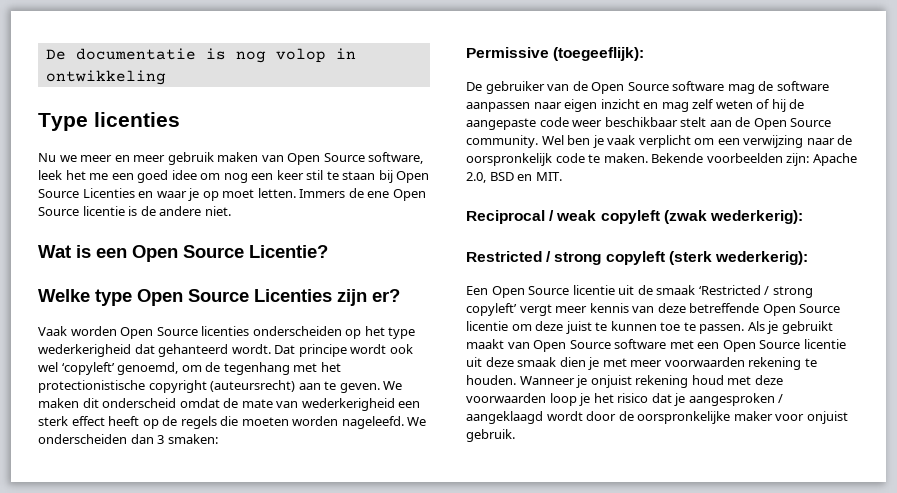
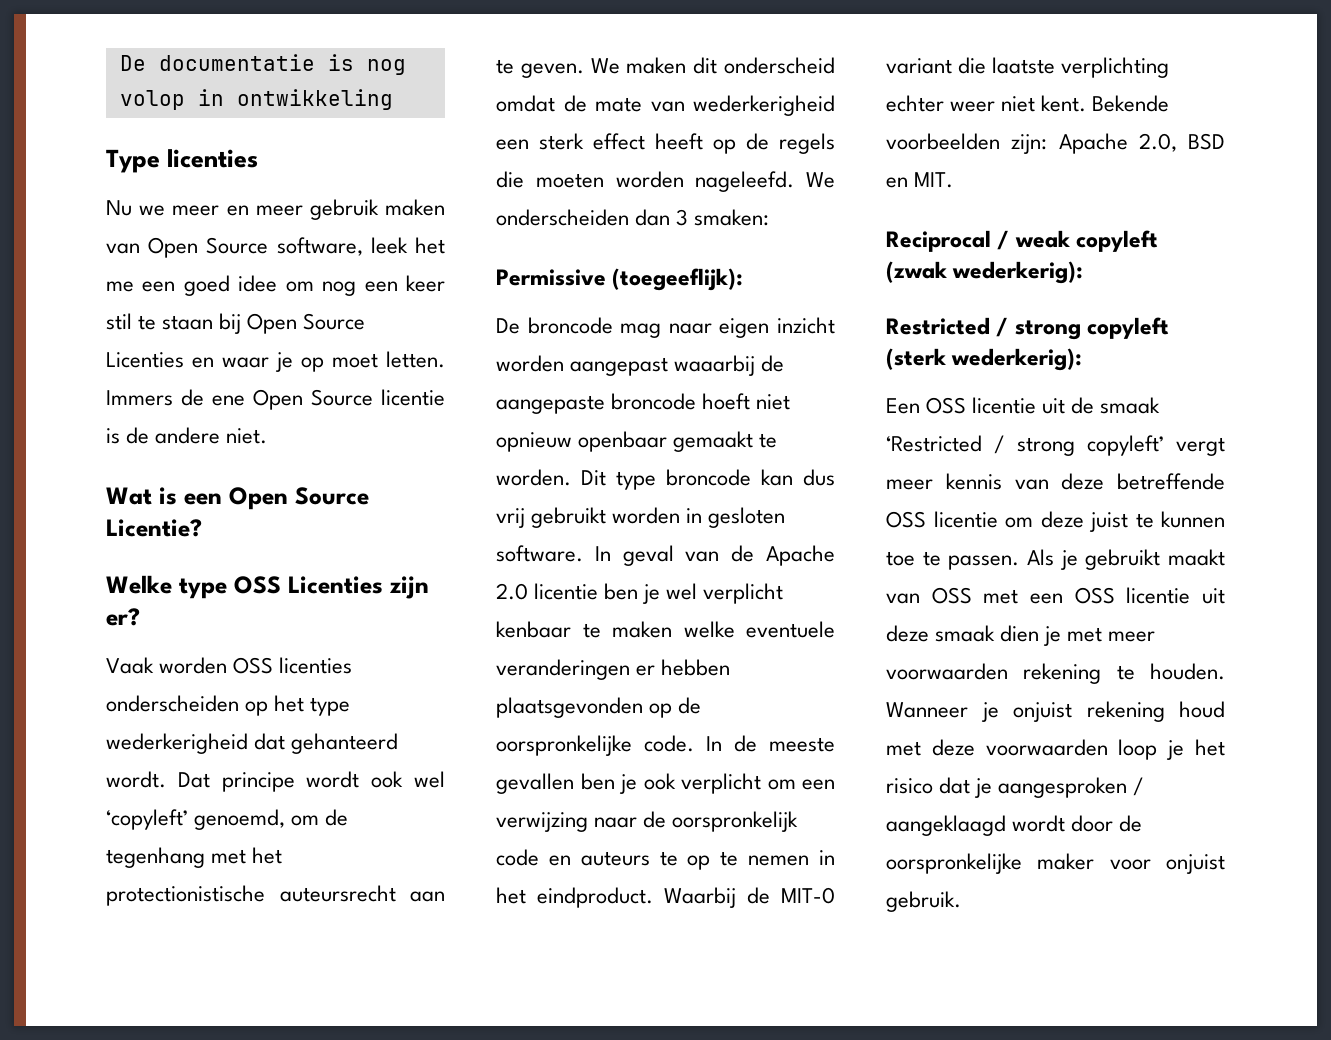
[137,289,249,306] Open Source -> [234,576,281,594] OSS
[120,327,198,339] Open Source -> [233,657,274,674] OSS
[148,380,296,393] copyright (auteursrecht) -> [279,885,396,902] auteursrecht
[485,81,829,94] [466,99,805,112] [466,117,832,130] [466,135,636,148] gebruiker van de Open Source software mag de software aanpassen naar eigen inzicht en mag zelf weten of hij de aangepaste code weer beschikbaar stelt aan de Open Source community. Wel ben je vaak -> [527,317,835,338] [496,355,785,376] [496,393,791,414] [496,431,778,452] [496,469,835,490] [496,507,786,528] [496,545,835,566] [496,583,784,604] [496,621,835,638] [496,659,731,680] [496,697,702,718] [496,735,835,756] [496,773,676,794] broncode mag naar eigen inzicht worden aangepast waaarbij de aangepaste broncode hoeft niet opnieuw openbaar gemaakt te worden. Dit type broncode kan dus vrij gebruikt worden in gesloten software. In geval van de Apache 2.0 licentie ben je wel verplicht kenbaar te maken welke eventuele veranderingen er hebben plaatsgevonden op de oorspronkelijke code. In de meeste gevallen ben je ook
[588,153,648,163] te maken. -> [548,850,835,870] [496,887,835,908] [886,57,1170,78] [886,95,1087,112] en auteurs te op te nemen in het eindproduct. Waarbij de MIT-0 variant die laatste verplichting echter weer niet kent.
[491,286,570,298] Open Source -> [926,397,967,414] OSS
[762,304,841,316] Open Source -> [886,511,926,528] OSS
[533,339,801,352] Open Source software met een Open Source -> [931,587,1115,604] OSS met een OSS

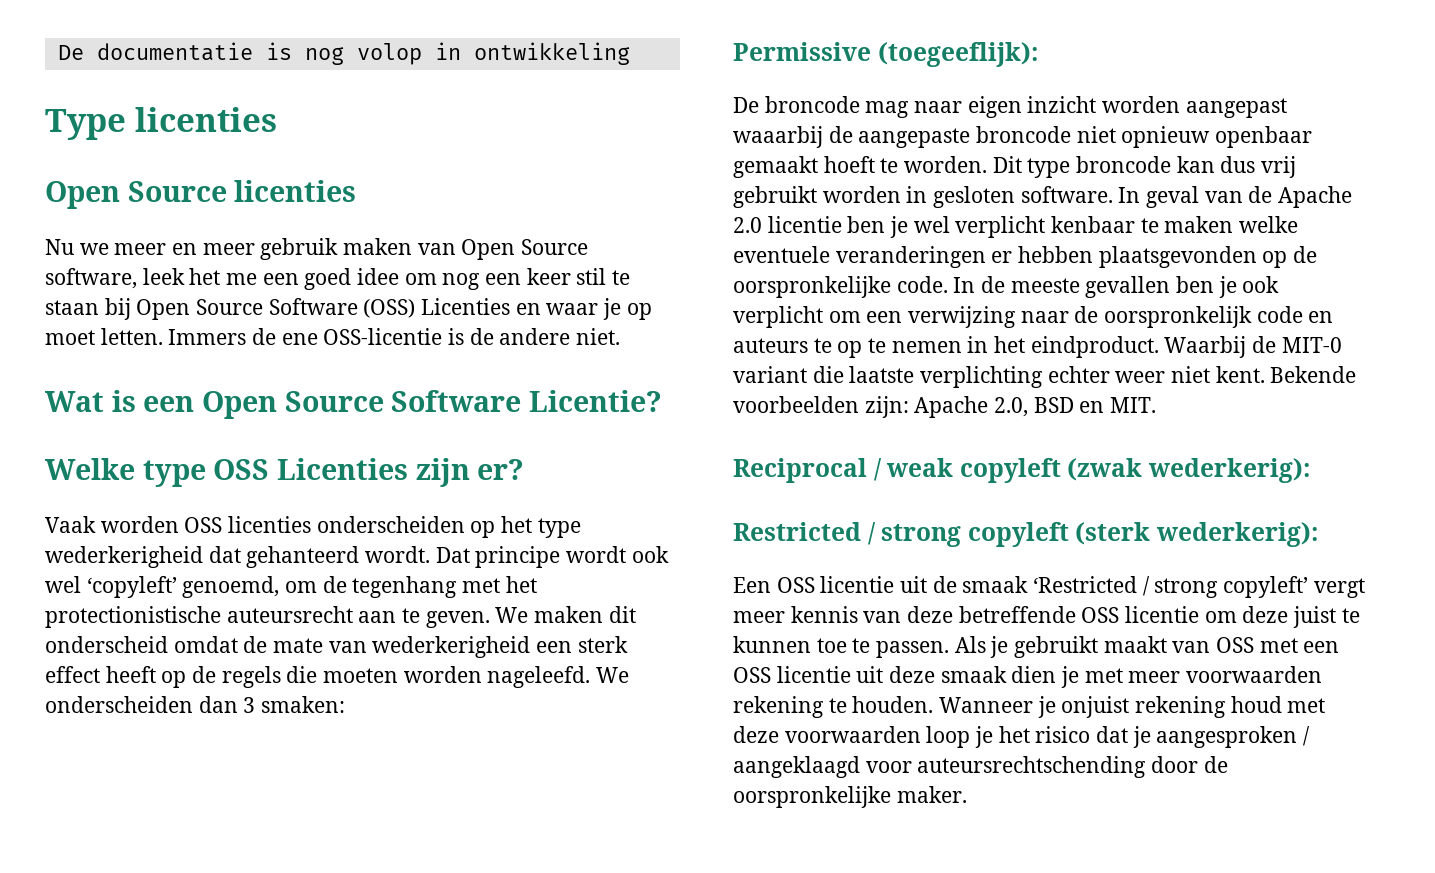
(259, 158) none -> [45,180,357,209] // Open Source licenties
(366, 321) none -> [268,298,416,318] Software (OSS)
[253,389,445,410] Open Source licentie -> [323,328,443,345] OSS-licentie
(369, 496) none -> [391,390,522,412] Software
[702,393,751,410] hoeft -> (1072, 134) none
(754, 441) none -> [823,156,875,173] hoeft
[1012,815,1066,832] wordt -> [865,756,1147,778] voor auteursrechtschending
[1037,853,1225,874] [886,891,961,912] maker voor onjuist gebruik. -> [896,786,967,803] maker.

